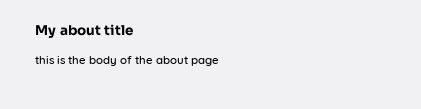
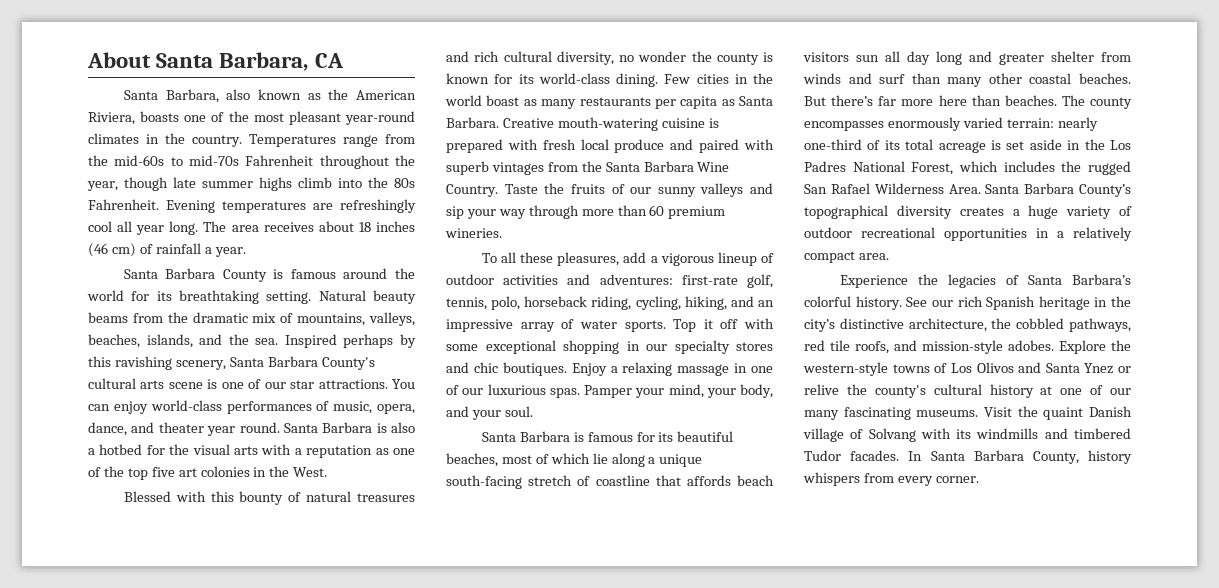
[35,24,134,38] [35,56,219,66] My about title // this is the body of the about page -> [87,52,344,71] [123,89,416,103] [88,111,415,125] [88,133,415,147] [88,155,415,169] [87,177,415,191] [88,199,416,213] [88,221,415,235] [88,243,246,257] [123,268,415,282] [87,290,416,304] [88,312,415,326] [88,334,417,348] [88,356,375,370] [88,378,416,389] [88,400,415,414] [88,422,415,436] [88,444,415,458] [88,466,328,480] [123,491,416,505] [446,51,773,65] [446,73,773,87] [445,95,773,109] [446,117,719,131] [446,139,774,153] [446,161,730,175] [446,183,773,197] [446,205,726,219] [445,228,502,238] [481,252,774,266] [446,274,773,288] [446,296,774,310] [446,318,774,332] [446,340,773,354] [446,362,773,376] [446,384,773,398] [446,406,533,420] [481,431,734,442] [446,453,703,467] [446,475,774,489] [803,51,1131,65] [803,73,1131,87] [804,95,1132,109] [804,117,1098,131] [804,139,1131,153] [804,161,1131,175] [804,183,1131,197] [804,205,1132,219] [804,227,1132,241] [804,251,889,263] [839,274,1131,288] [804,296,1131,310] [804,318,1131,332] [804,340,1131,354] [803,362,1131,376] [804,384,1131,398] [804,406,1132,420] [803,428,1131,442] [804,450,1132,464] [803,472,979,486] About Santa Barbara, CA // Santa Barbara, also known as the American Riviera, boasts one of the most pleasant year-round climates in the country. Temperatures range from the mid-60s to mid-70s Fahrenheit throughout the year, though late summer highs climb into the 80s Fahrenheit. Evening temperatures are refreshingly cool all year long. The area receives about 18 inches (46 cm) of rainfall a year. // Santa Barbara County is famous around the world for its breathtaking setting. Natural beauty beams from the dramatic mix of mountains, valleys, beaches, islands, and the sea. Inspired perhaps by this ravishing scenery, Santa Barbara County's cultural arts scene is one of our star attractions. You can enjoy world-class performances of music, opera, dance, and theater year round. Santa Barbara is also a hotbed for the visual arts with a reputation as one of the top five art colonies in the West. // Blessed with this bounty of natural treasures and rich cultural diversity, no wonder the county is known for its world-class dining. Few cities in the world boast as many restaurants per capita as Santa Barbara. Creative mouth-watering cuisine is prepared with fresh local produce and paired with superb vintages from the Santa Barbara Wine Country. Taste the fruits of our sunny valleys and sip your way through more than 60 premium wineries. // To all these pleasures, add a vigorous lineup of outdoor activities and adventures: first-rate golf, tennis, polo, horseback riding, cycling, hiking, and an impressive array of water sports. Top it off with some exceptional shopping in our specialty stores and chic boutiques. Enjoy a relaxing massage in one of our luxurious spas. Pamper your mind, your body, and your soul. // Santa Barbara is famous for its beautiful beaches, most of which lie along a unique south-facing stretch of coastline that affords beach visitors sun all day long and greater shelter from winds and surf than many other coastal beaches. But there’s far more here than beaches. The county encompasses enormously varied terrain: nearly one-third of its total acreage is set aside in the Los Padres National Forest, which includes the rugged San Rafael Wilderness Area. Santa Barbara County’s topographical diversity creates a huge variety of outdoor recreational opportunities in a relatively compact area. // Experience the legacies of Santa Barbara’s colorful history. See our rich Spanish heritage in the city’s distinctive architecture, the cobbled pathways, red tile roofs, and mission-style adobes. Explore the western-style towns of Los Olivos and Santa Ynez or relive the county's cultural history at one of our many fascinating museums. Visit the quaint Danish village of Solvang with its windmills and timbered Tudor facades. In Santa Barbara County, history whispers from every corner.

